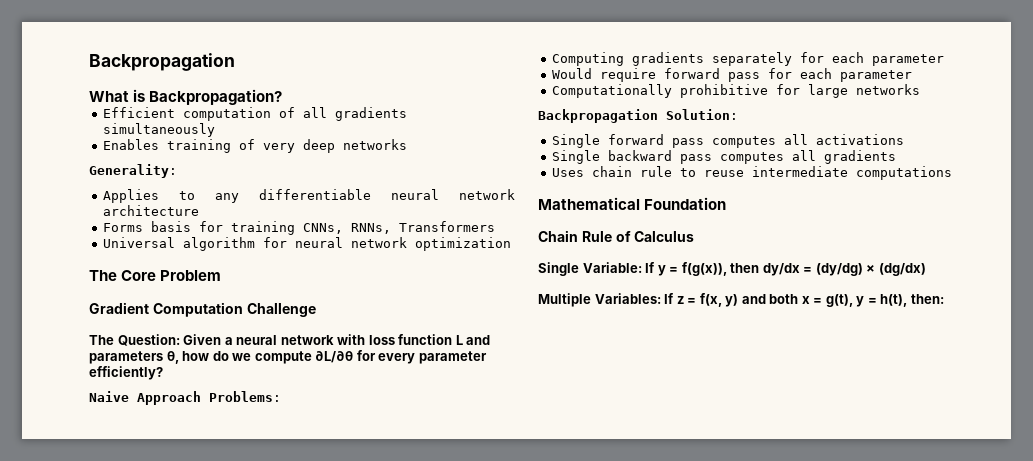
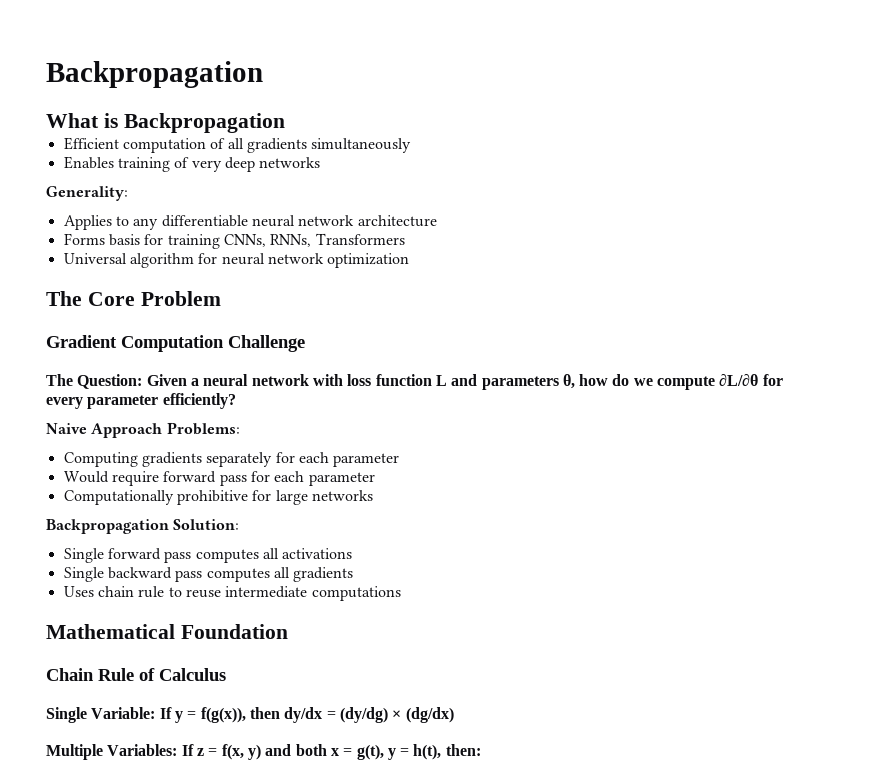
[149,89,283,105] Backpropagation? -> [123,113,285,133] Backpropagation

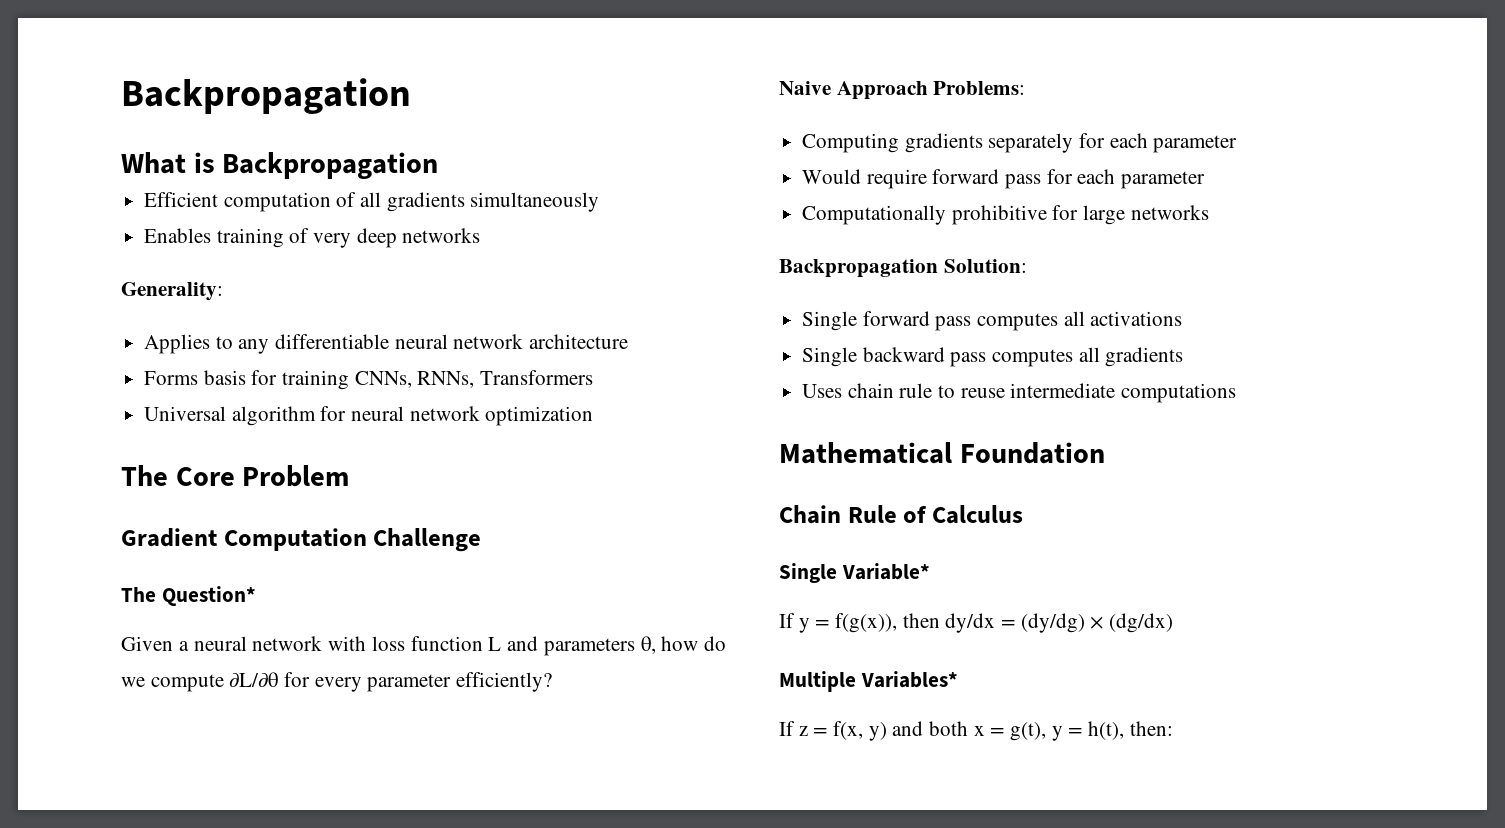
[77,374,143,389] Question: -> [161,586,256,606] Question* //
[91,707,156,719] Variable: -> [841,563,930,580] Variable* //
[107,744,178,756] Variables: -> [860,671,958,688] Variables* //

